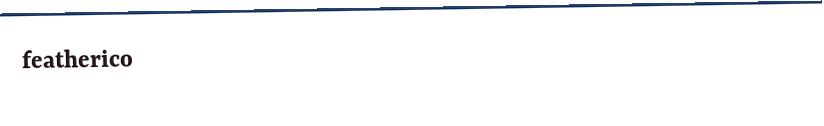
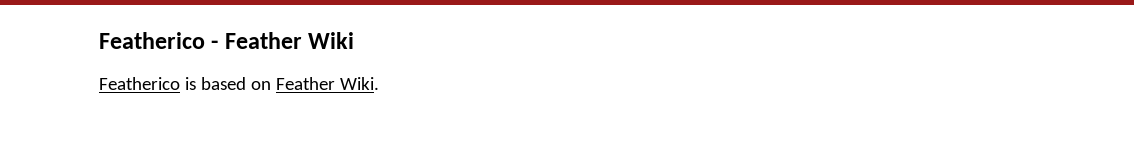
[21,48,134,69] featherico -> [99,32,355,49] [99,77,379,90] Featherico - Feather Wiki // Featherico is based on Feather Wiki.

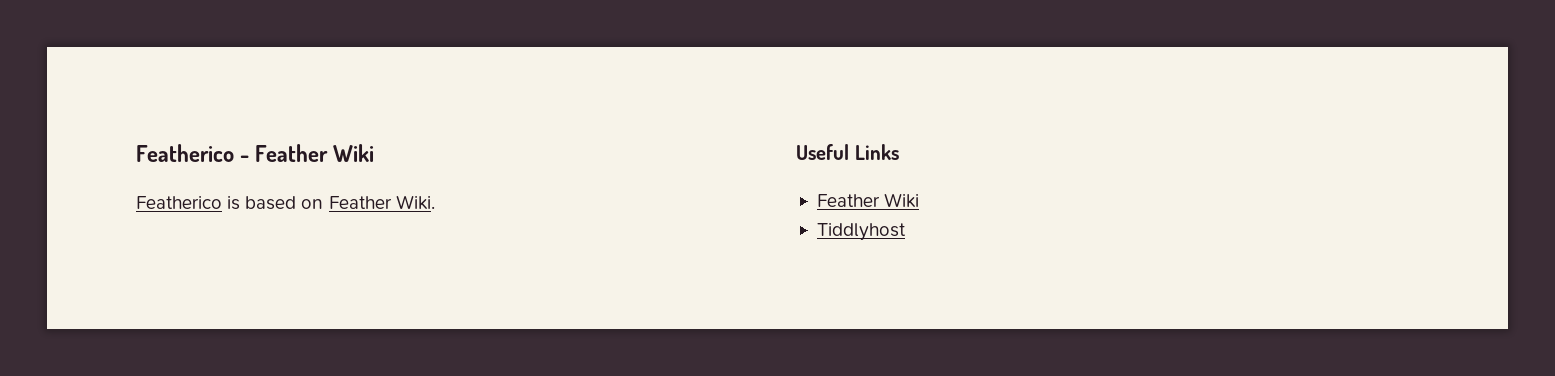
(379, 83) none -> [796,144,899,160] [816,193,920,208] [816,223,906,241] // Useful Links // Feather Wiki // Tiddlyhost

